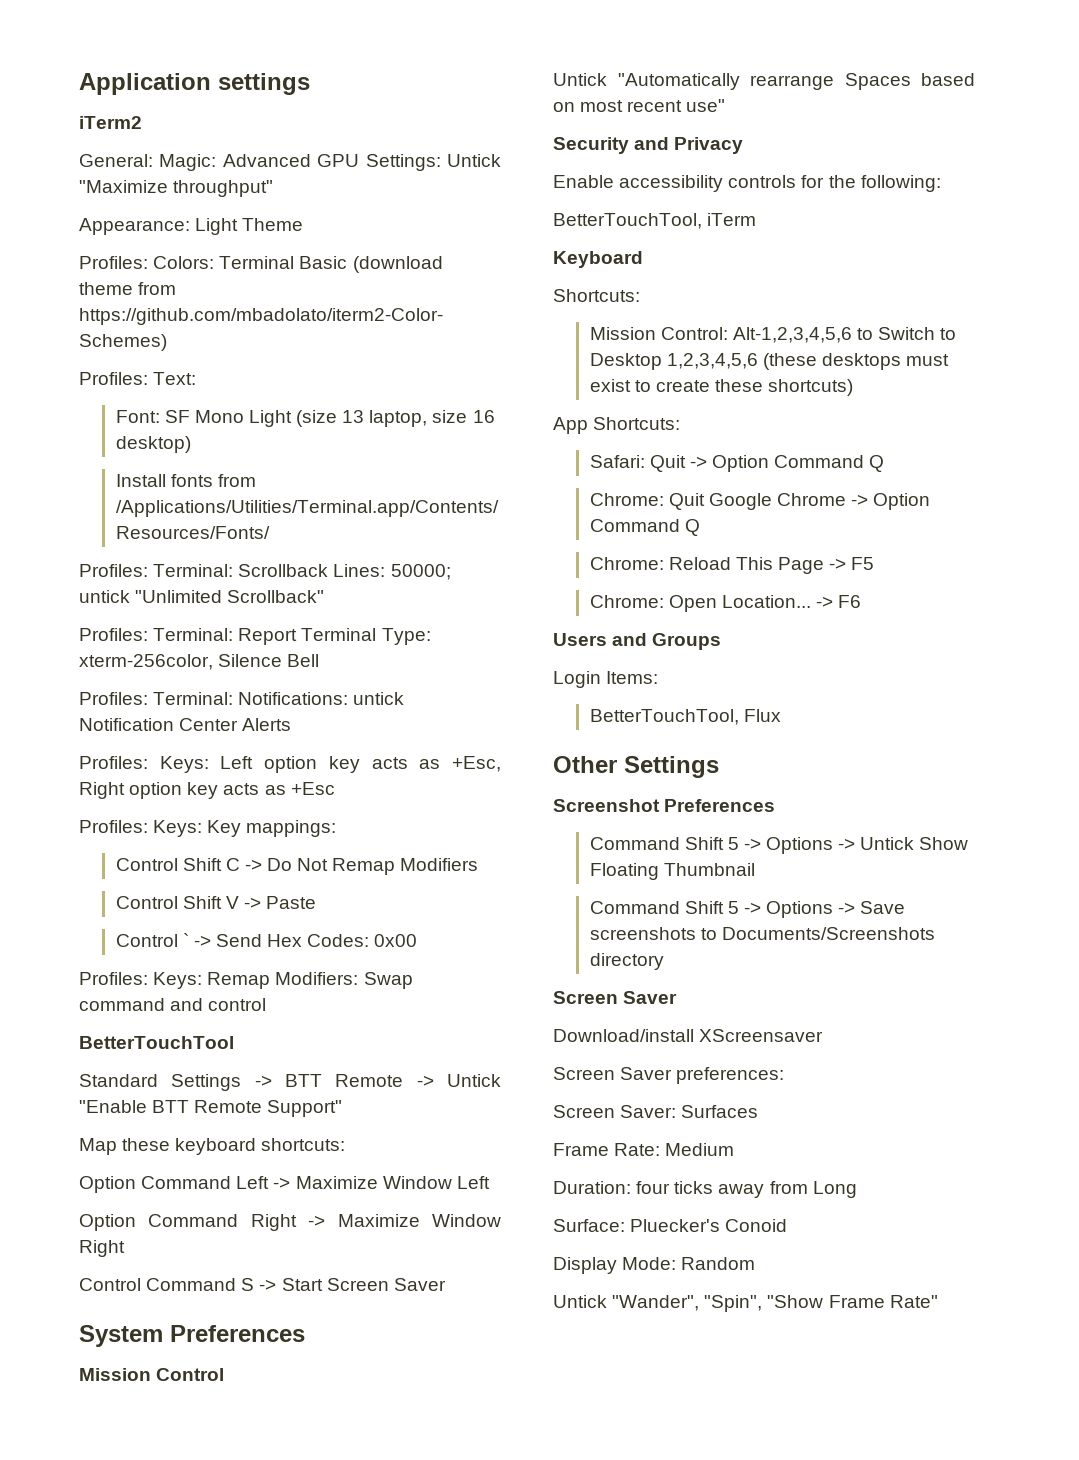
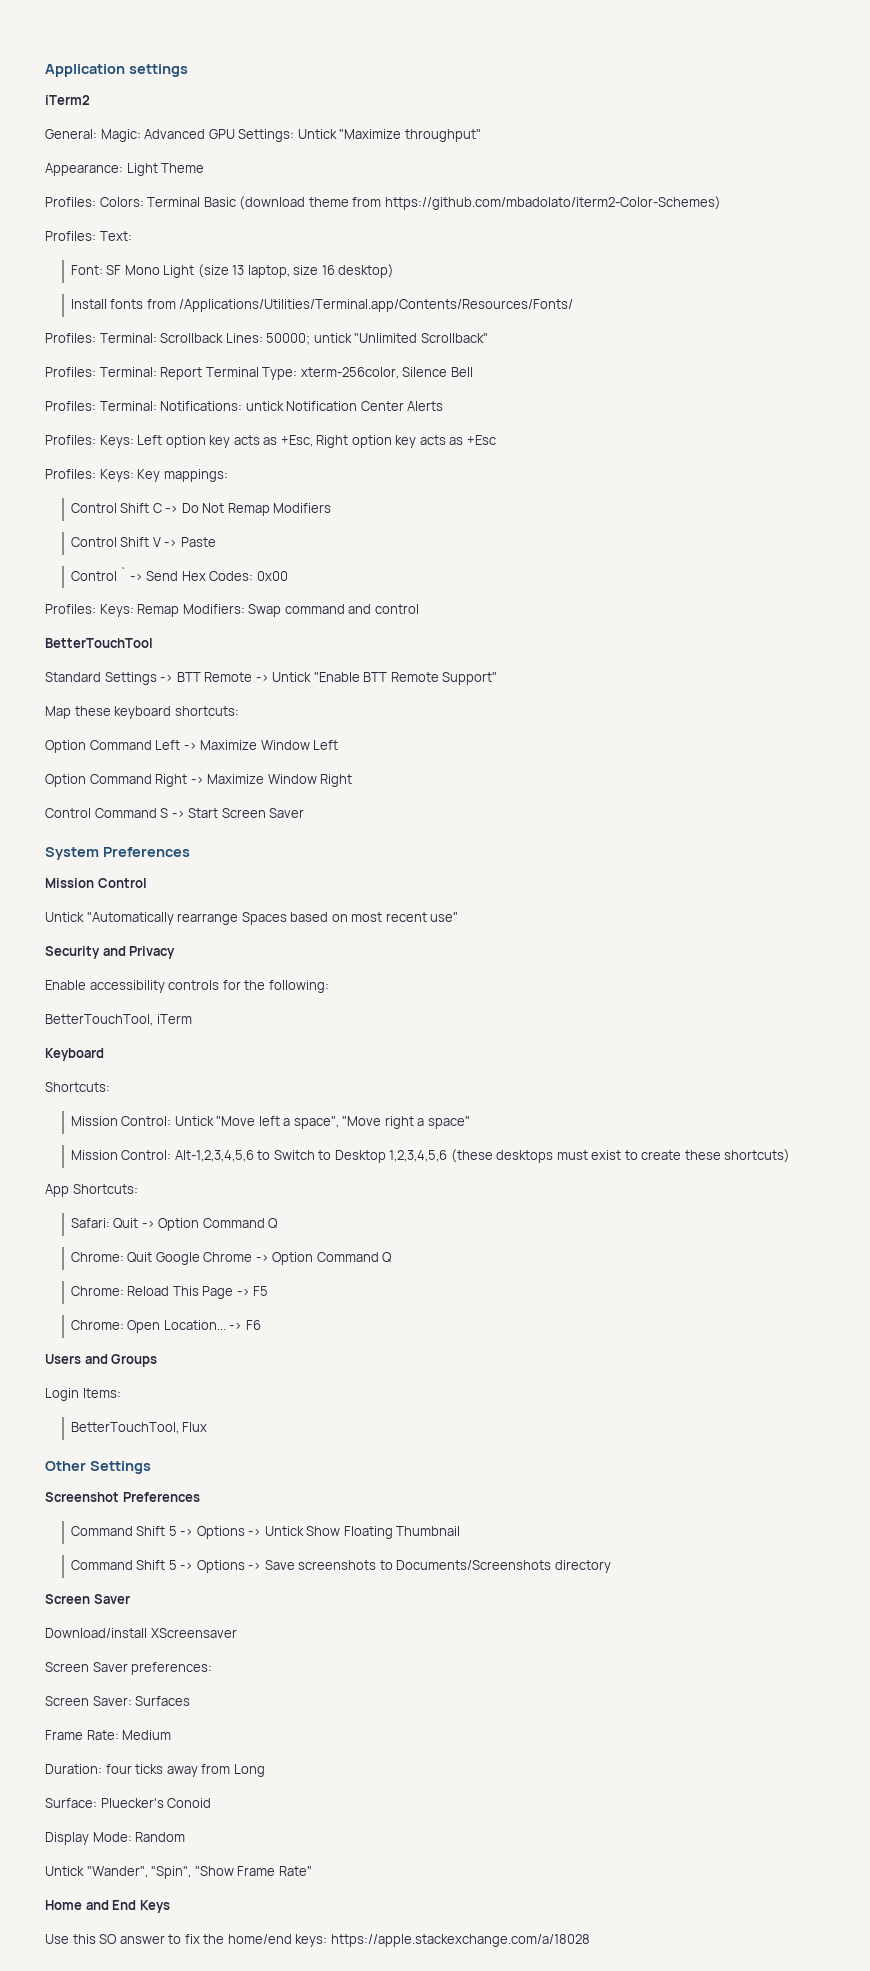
(640, 295) none -> [70,1116,470,1129] // Mission Control: Untick "Move left a space", "Move right a space"
(938, 1301) none -> [45,1900,170,1913] [45,1934,590,1947] // Home and End Keys // Use this SO answer to fix the home/end keys: https://apple.stackexchange.com/a/18028

